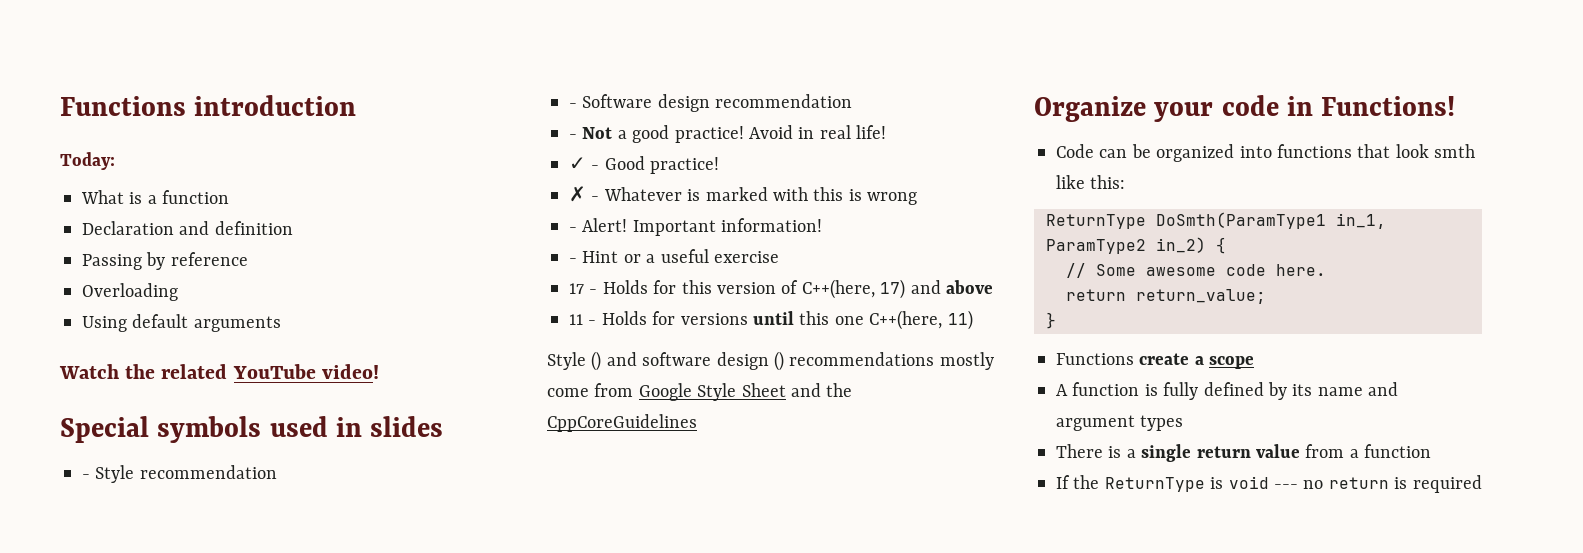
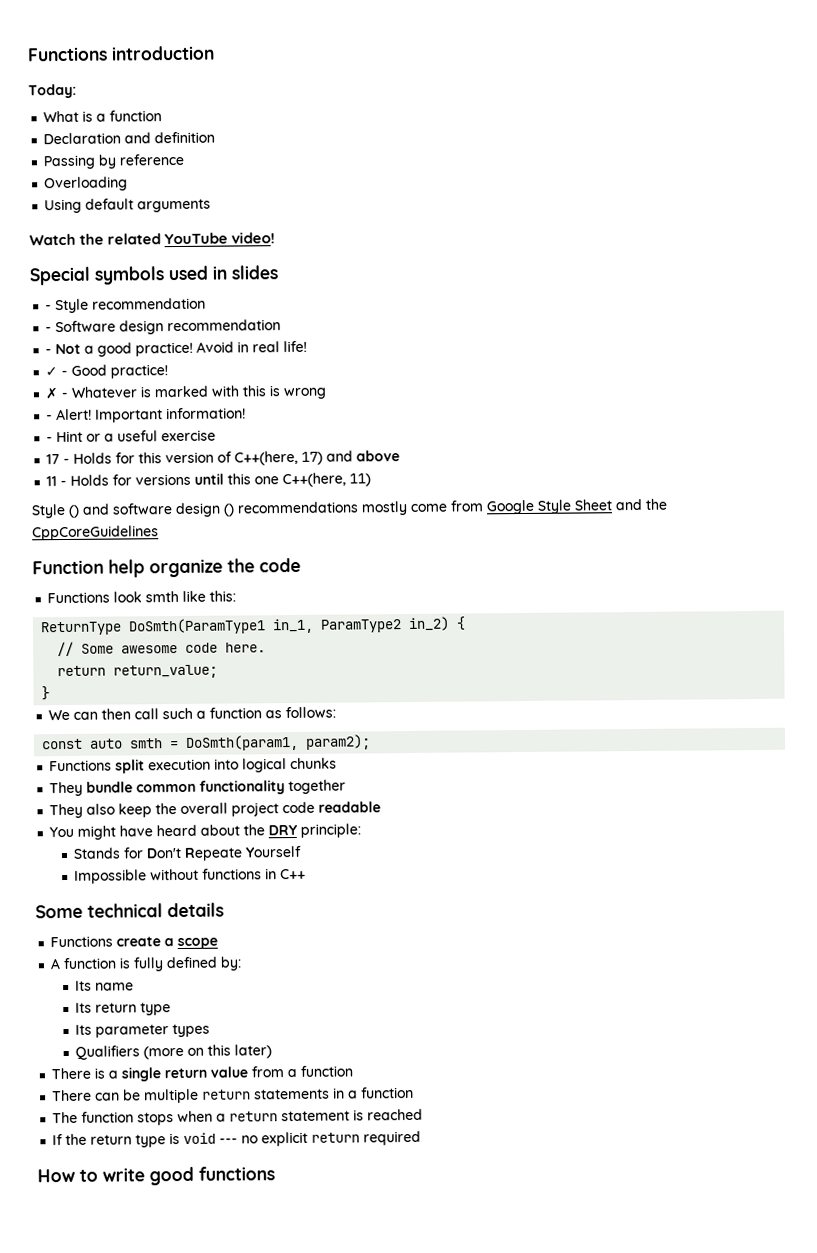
[1034,95,1456,122] [1056,144,1391,162] Organize your code in Functions! // Code can be organized into functions that -> [32,557,301,578] [47,591,111,604] Function help organize the code // Functions
(1056, 320) none -> [48,706,337,721] [41,734,372,751] [49,757,338,774] [49,779,347,797] [49,801,382,819] [49,823,362,840] [73,845,303,861] [74,868,307,884] [35,902,224,919] // We can then call such a function as follows: // const auto smth = DoSmth(param1, param2); // Functions split execution into logical chunks // They bundle common functionality together // They also keep the overall project code readable // You might have heard about the DRY principle: // Stands for Don't Repeate Yourself // Impossible without functions in C++ // Some technical details
[1268,382,1313,400] by its -> [220,956,242,971] [75,980,93,991] by: // Its
[1368,382,1399,396] [1056,415,1184,431] and argument types -> [75,1002,172,1016] [75,1023,211,1038] [75,1044,273,1060] // Its return type // Its parameter types // Qualifiers (more on this later)
(1432, 451) none -> [52,1086,415,1104] [52,1108,424,1126] // There can be multiple return statements in a function // The function stops when a return statement is reached
[1104,477,1205,492] ReturnType -> [90,1134,167,1148] return type
[1328,477,1408,489] return is -> [261,1131,361,1147] explicit return
(1482, 484) none -> [37,1166,275,1186] // How to write good functions

